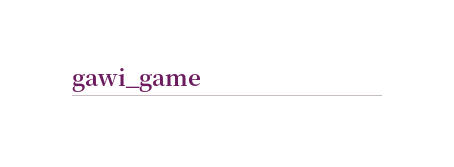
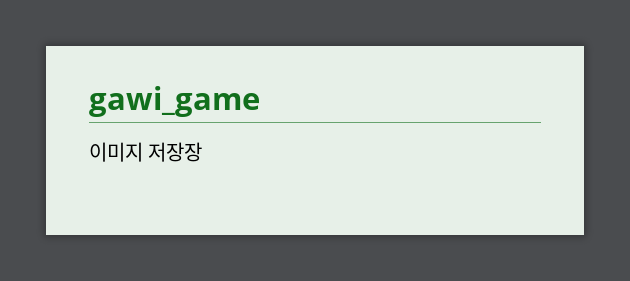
(201, 80) none -> [89,142,203,162] // 이미지 저장장

